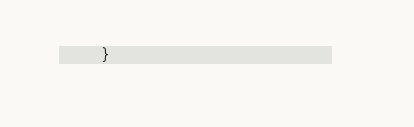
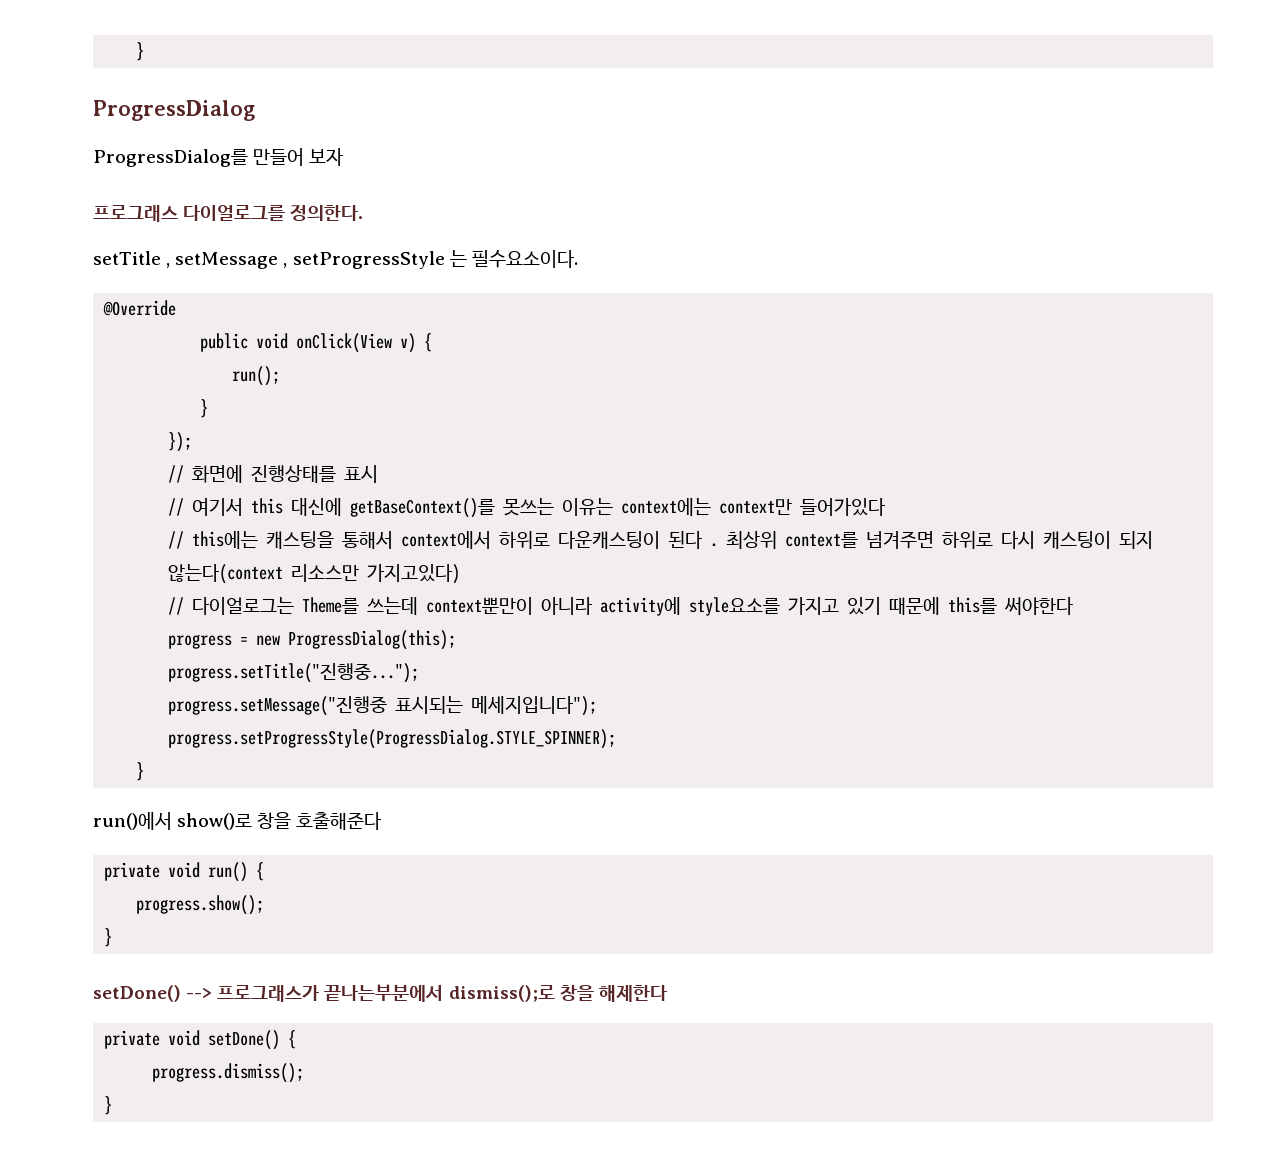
[100,47,109,63] } -> [136,42,145,61] [93,100,255,121] [93,148,344,167] [93,205,364,222] [93,250,578,269] [103,300,177,316] [200,333,433,353] [232,366,281,386] [200,399,209,418] [168,432,193,452] [168,465,379,483] [168,498,886,518] [168,531,1154,549] [168,564,461,584] [168,597,1074,616] [168,630,457,650] [168,663,420,683] [168,696,598,716] [168,729,617,749] [136,762,145,781] [93,812,382,830] [104,862,265,882] [136,895,265,915] [104,928,113,947] [93,984,667,1002] [104,1030,297,1050] [152,1063,305,1083] [104,1096,113,1115] } // ProgressDialog // ProgressDialog를 만들어 보자 // 프로그래스 다이얼로그를 정의한다. // setTitle , setMessage , setProgressStyle 는 필수요소이다. // @Override // public void onClick(View v) { // run(); // } // }); // // 화면에 진행상태를 표시 // // 여기서 this 대신에 getBaseContext()를 못쓰는 이유는 context에는 context만 들어가있다 // // this에는 캐스팅을 통해서 context에서 하위로 다운캐스팅이 된다 . 최상위 context를 넘겨주면 하위로 다시 캐스팅이 되지 않는다(context 리소스만 가지고있다) // // 다이얼로그는 Theme를 쓰는데 context뿐만이 아니라 activity에 style요소를 가지고 있기 때문에 this를 써야한다 // progress = new ProgressDialog(this); // progress.setTitle("진행중..."); // progress.setMessage("진행중 표시되는 메세지입니다"); // progress.setProgressStyle(ProgressDialog.STYLE_SPINNER); // } // run()에서 show()로 창을 호출해준다 // private void run() { // progress.show(); // } // setDone() --> 프로그래스가 끝나는부분에서 dismiss();로 창을 해제한다 // private void setDone() { // progress.dismiss(); // }

